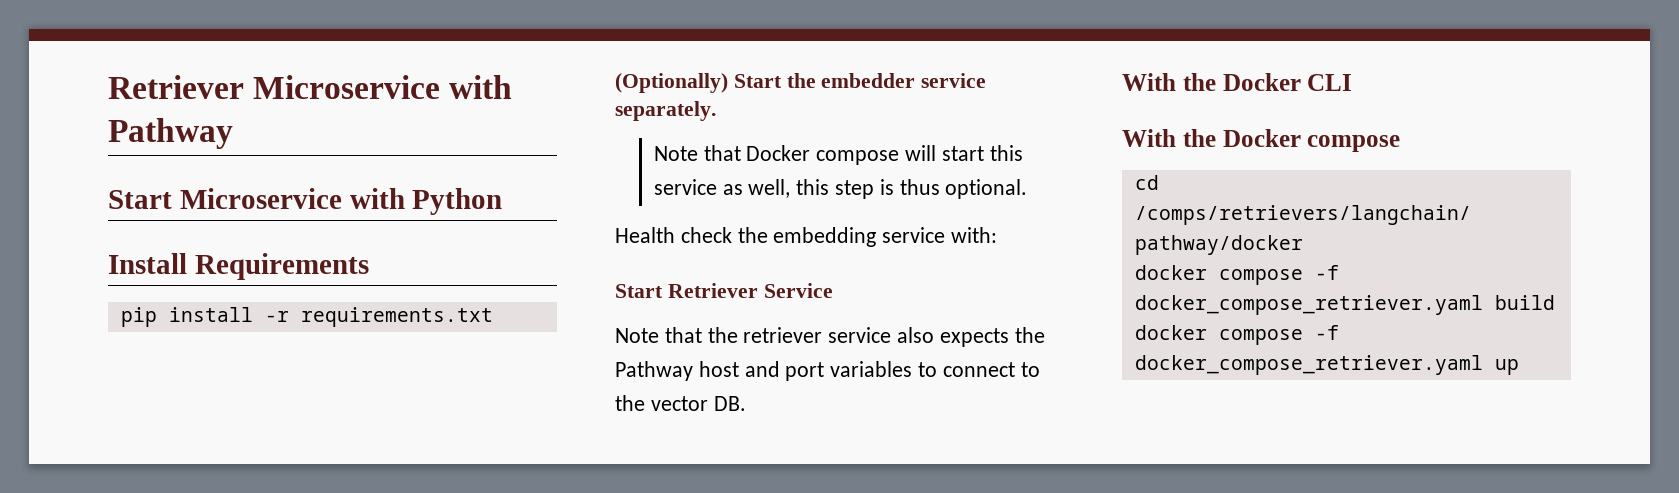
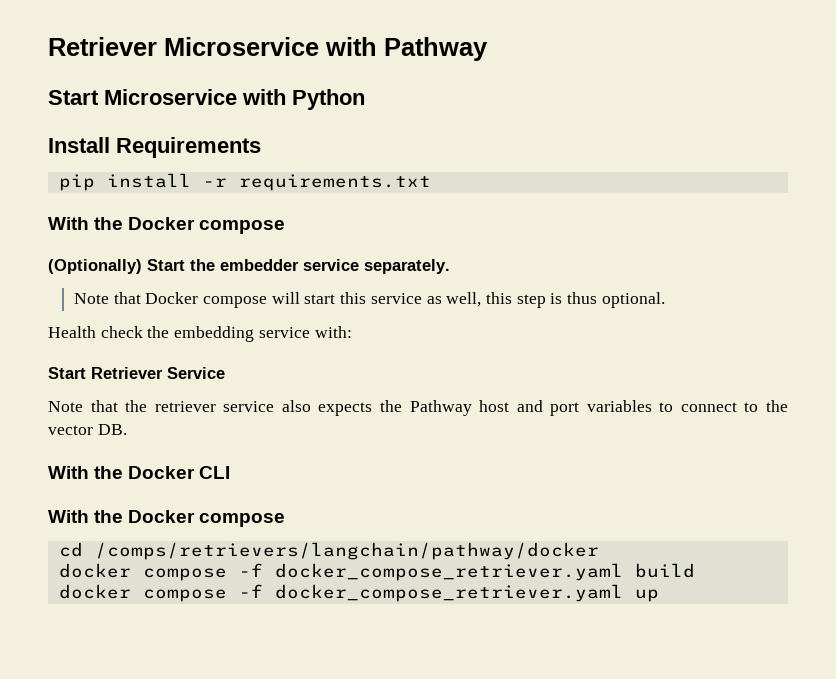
(493, 317) none -> [48,217,286,234] // With the Docker compose

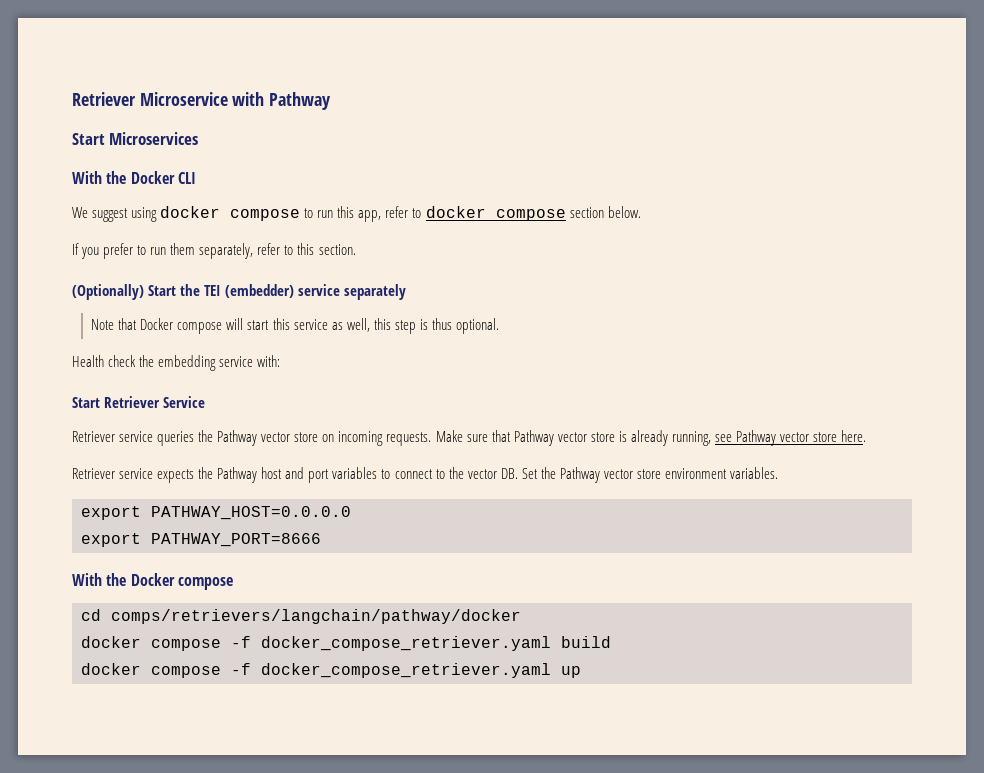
[104,89,365,110] [48,137,261,158] [58,173,431,191] [48,217,286,234] Microservice with Python // Install Requirements // pip install -r requirements.txt // With the Docker compose -> [109,132,199,145] [72,171,196,184] [72,206,641,222] [72,243,356,259] Microservices // With the Docker CLI // We suggest using docker compose to run this app, refer to docker compose section below. // If you prefer to run them separately, refer to this section.
[220,259,450,274] embedder service separately. -> [204,284,407,300] TEI (embedder) service separately
[48,400,311,412] Note that the retriever service also -> [72,430,867,446] [72,468,154,479] Retriever service queries the Pathway vector store on incoming requests. Make sure that Pathway vector store is already running, see Pathway vector store here. // Retriever service
[48,466,231,479] // With the Docker CLI -> [521,467,779,483] [81,506,351,520] [81,533,321,547] Set the Pathway vector store environment variables. // export PATHWAY_HOST=0.0.0.0 // export PATHWAY_PORT=8666
[94,542,599,560] /comps/retrievers/langchain/pathway/docker -> [111,609,521,624] comps/retrievers/langchain/pathway/docker

